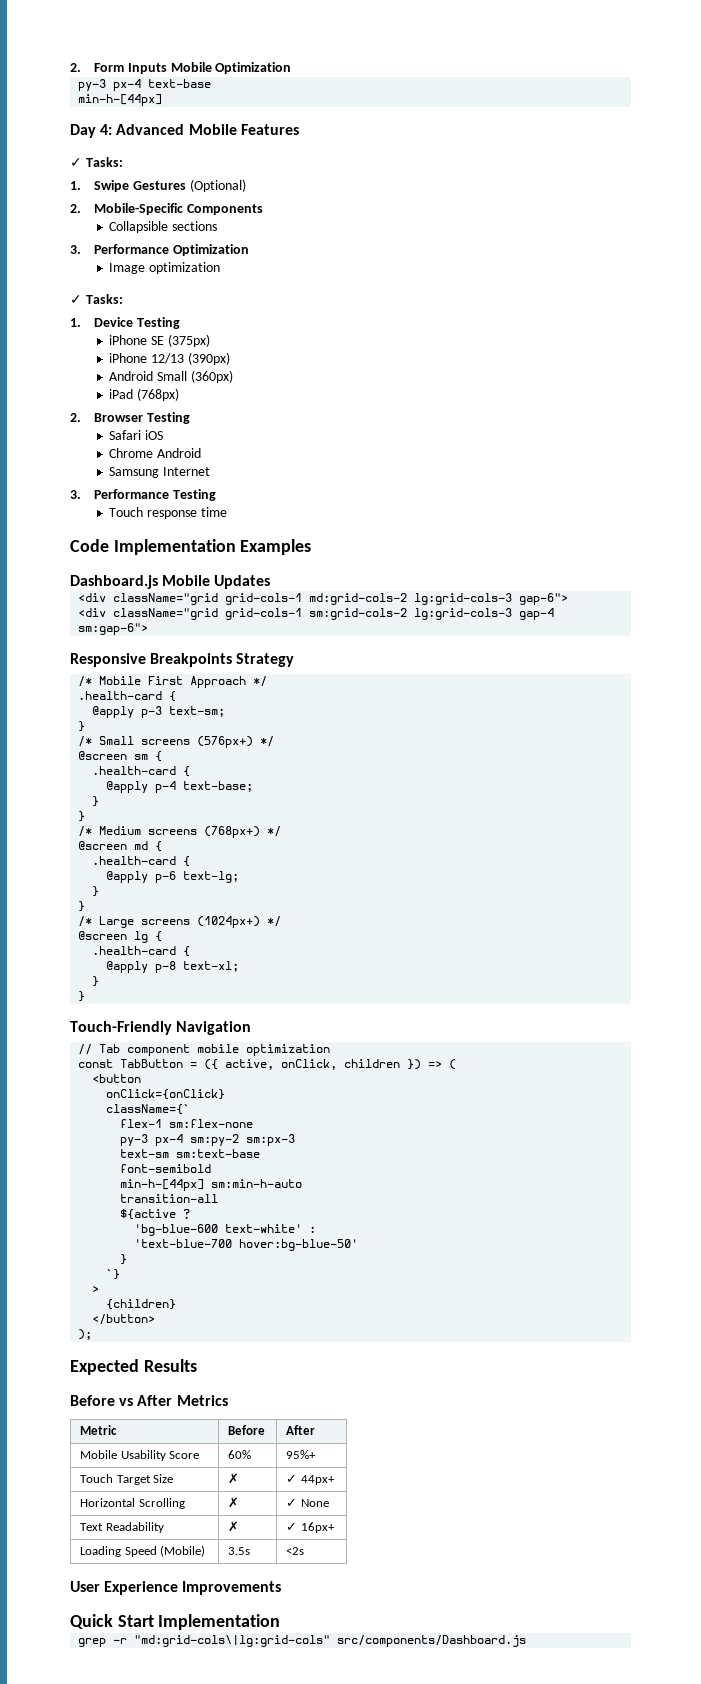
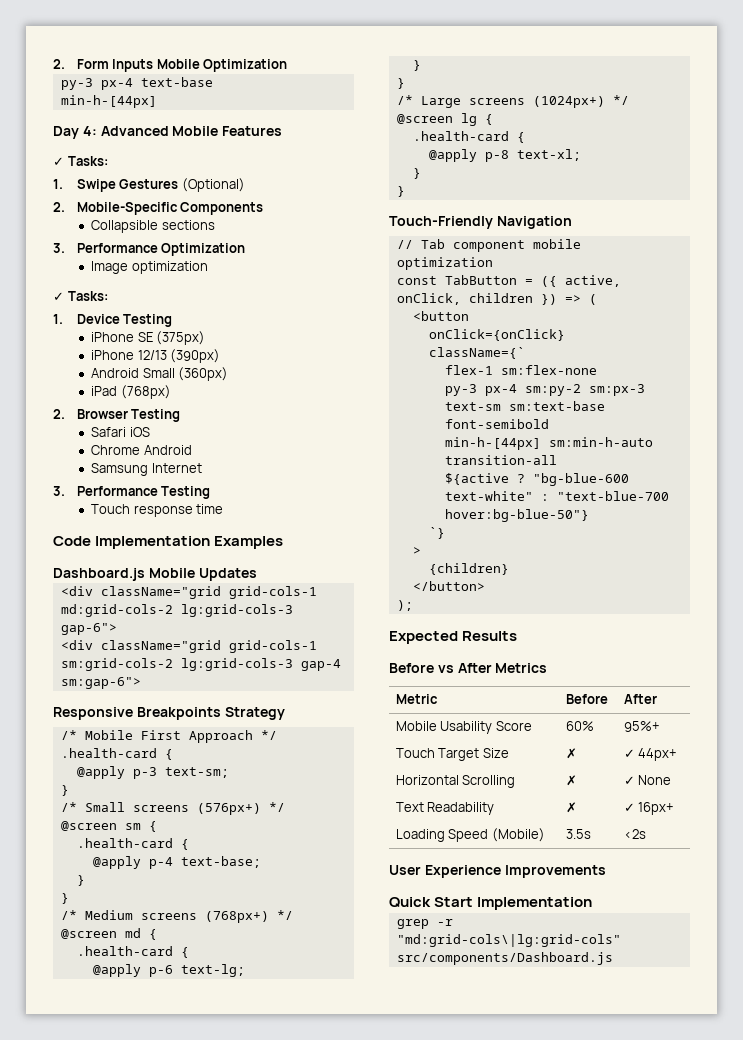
[134,1224,303,1236] // 'bg-blue-600 text-white' -> [532,473,629,486] [444,491,533,501] "bg-blue-600 text-white"
[134,1239,359,1251] [120,1254,128,1265] // 'text-blue-700 hover:bg-blue-50' // } -> [556,491,669,501] [444,509,589,522] "text-blue-700 hover:bg-blue-50"}

